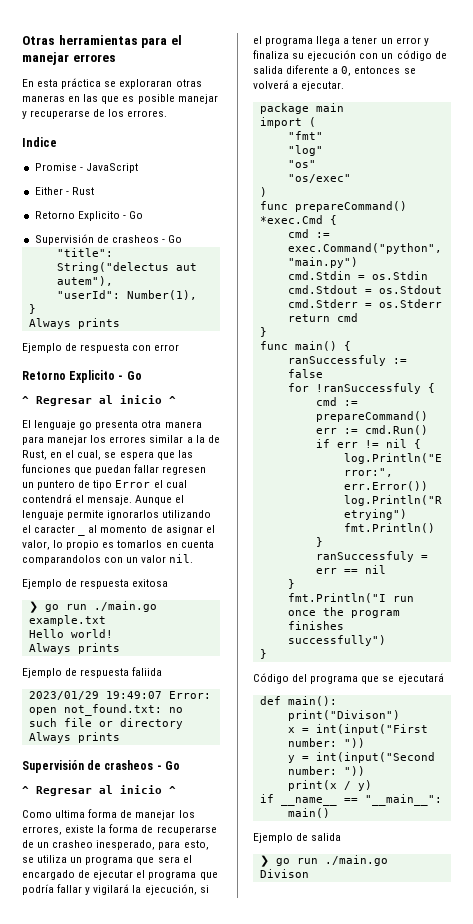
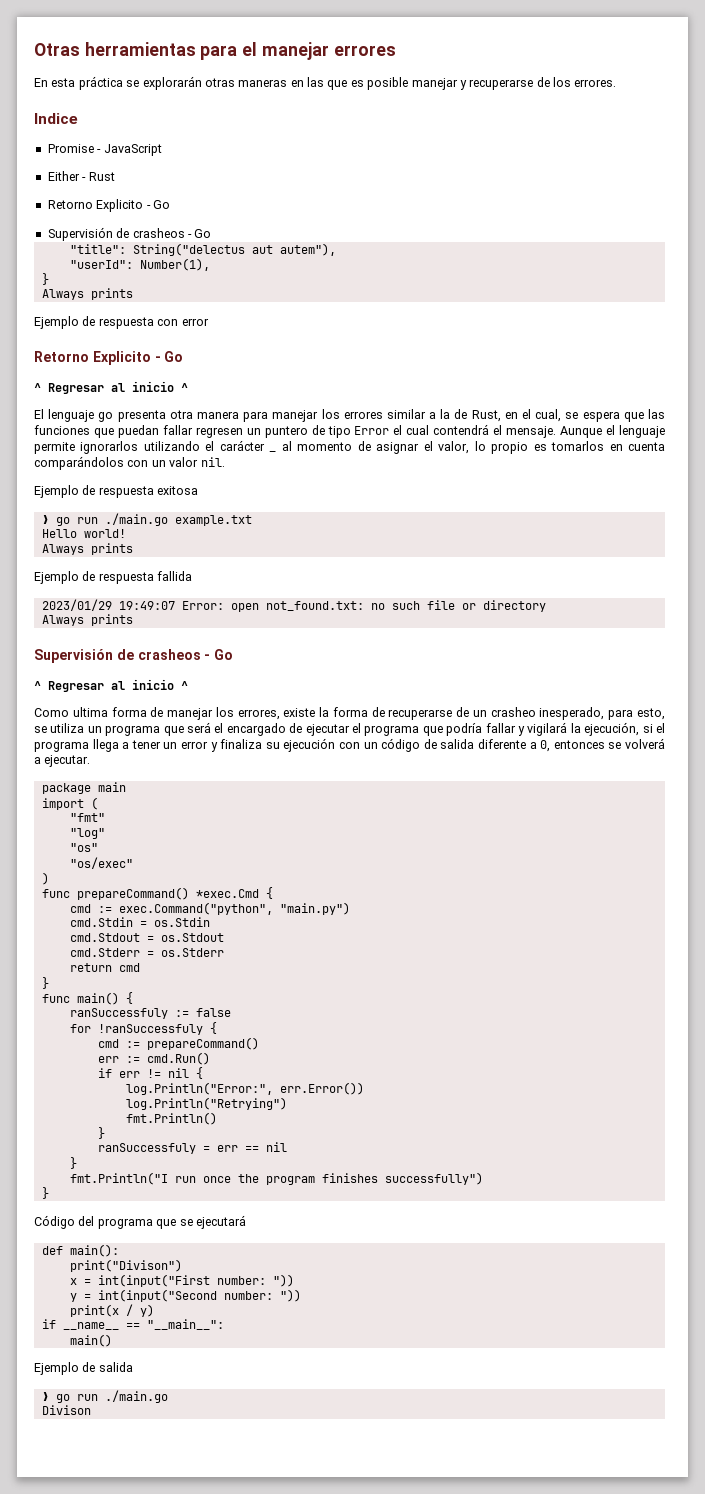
[119,79,173,89] exploraran -> [142,76,202,90] explorarán
[34,525,76,533] caracter -> [219,440,265,451] carácter
[22,555,101,565] comparandolos -> [34,456,124,470] comparándolos
[132,667,163,676] faliida -> [157,571,193,581] fallida
[157,856,180,863] sera -> [187,722,211,733] será

